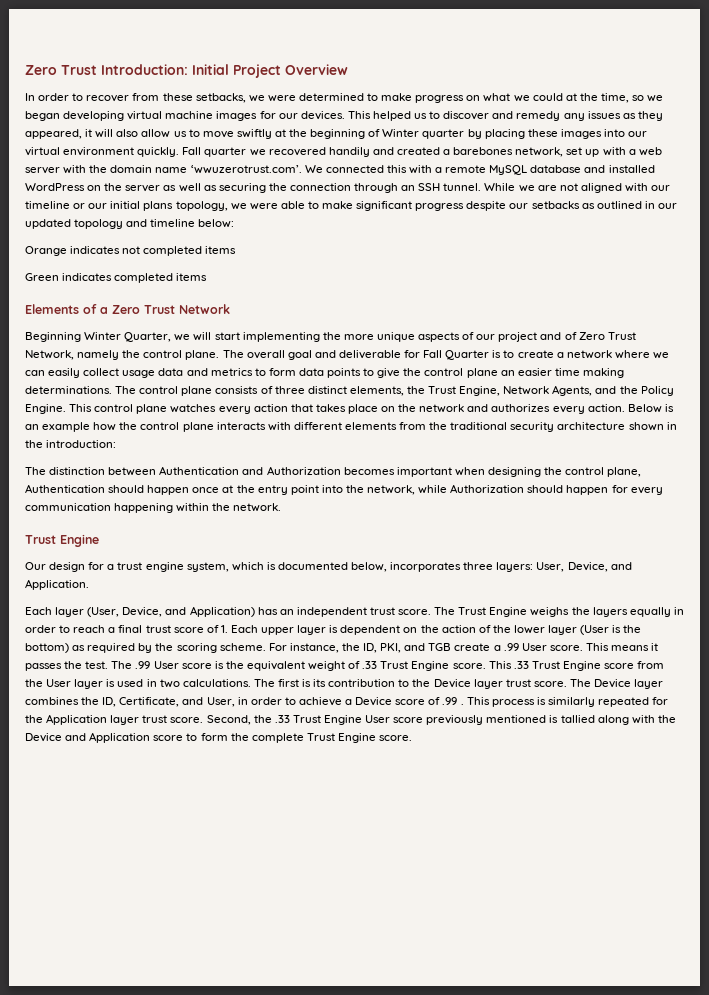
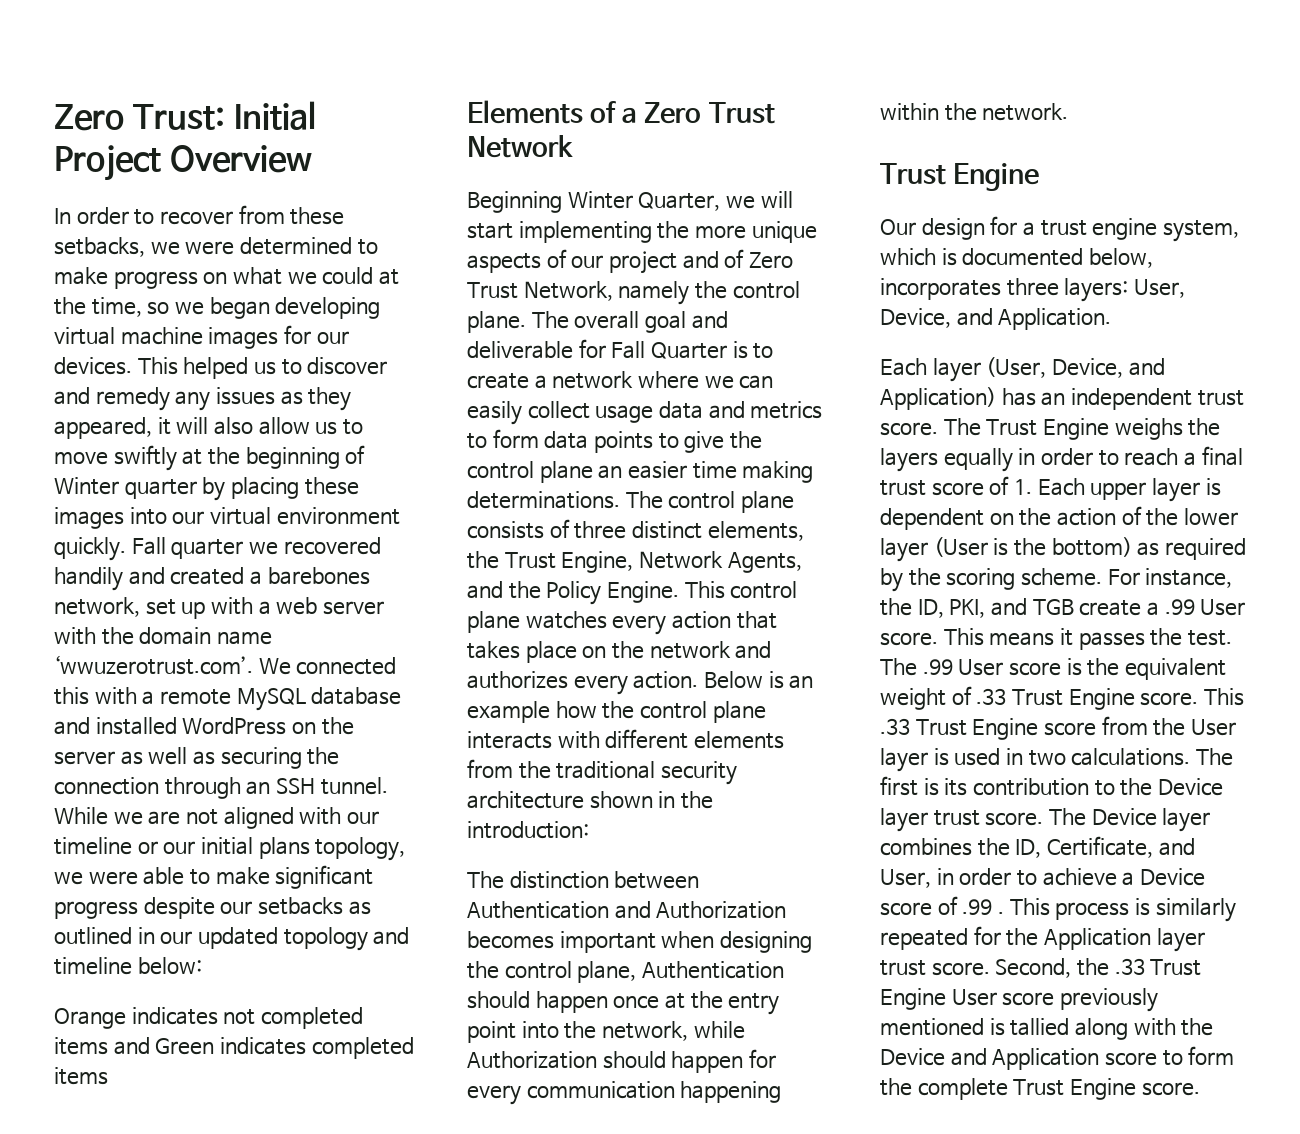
[25,64,188,75] Zero Trust Introduction: -> [54,104,225,131] Zero Trust:
(237, 250) // -> [113,1037,150,1055] and

